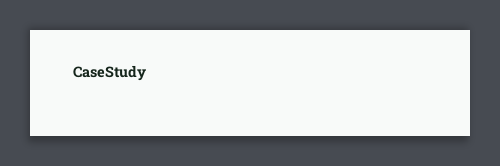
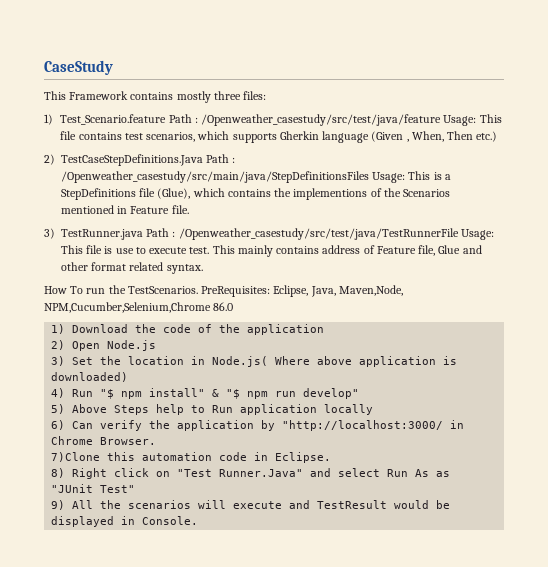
(146, 73) none -> [44,91,267,103] [44,114,502,126] [60,131,498,143] [44,154,236,166] [61,171,451,183] [61,188,451,200] [61,205,189,214] [44,228,494,240] [61,245,482,257] [61,262,203,274] [44,285,403,297] [44,302,234,313] [51,324,325,335] [51,340,157,351] [51,356,458,367] [51,372,129,382] [51,388,360,399] [51,404,374,415] [51,420,465,431] [51,436,157,445] [51,452,332,463] [51,468,451,479] [51,484,136,493] [51,500,451,510] [51,516,199,527] // This Framework contains mostly three files: // 1) Test_Scenario.feature Path : /Openweather_casestudy/src/test/java/feature Usage: This file contains test scenarios, which supports Gherkin language (Given , When, Then etc.) // 2) TestCaseStepDefinitions.Java Path : /Openweather_casestudy/src/main/java/StepDefinitionsFiles Usage: This is a StepDefinitions file (Glue), which contains the implementions of the Scenarios mentioned in Feature file. // 3) TestRunner.java Path : /Openweather_casestudy/src/test/java/TestRunnerFile Usage: This file is use to execute test. This mainly contains address of Feature file, Glue and other format related syntax. // How To run the TestScenarios. PreRequisites: Eclipse, Java, Maven,Node, NPM,Cucumber,Selenium,Chrome 86.0 // 1) Download the code of the application // 2) Open Node.js // 3) Set the location in Node.js( Where above application is downloaded) // 4) Run "$ npm install" & "$ npm run develop" // 5) Above Steps help to Run application locally // 6) Can verify the application by "http://localhost:3000/ in Chrome Browser. // 7)Clone this automation code in Eclipse. // 8) Right click on "Test Runner.Java" and select Run As as "JUnit Test" // 9) All the scenarios will execute and TestResult would be displayed in Console.

